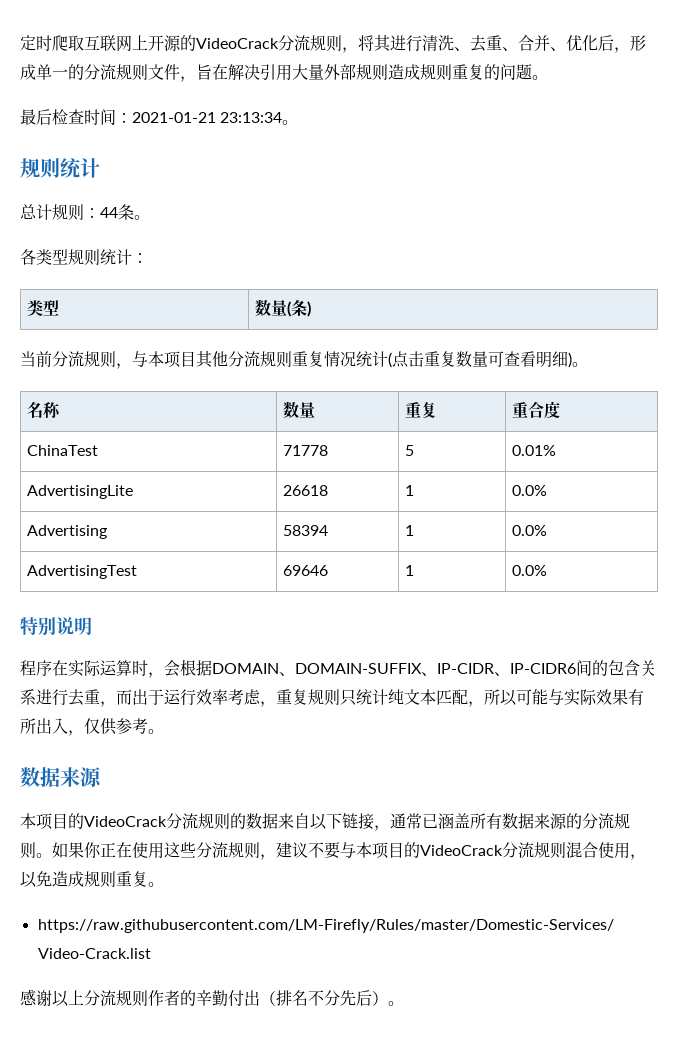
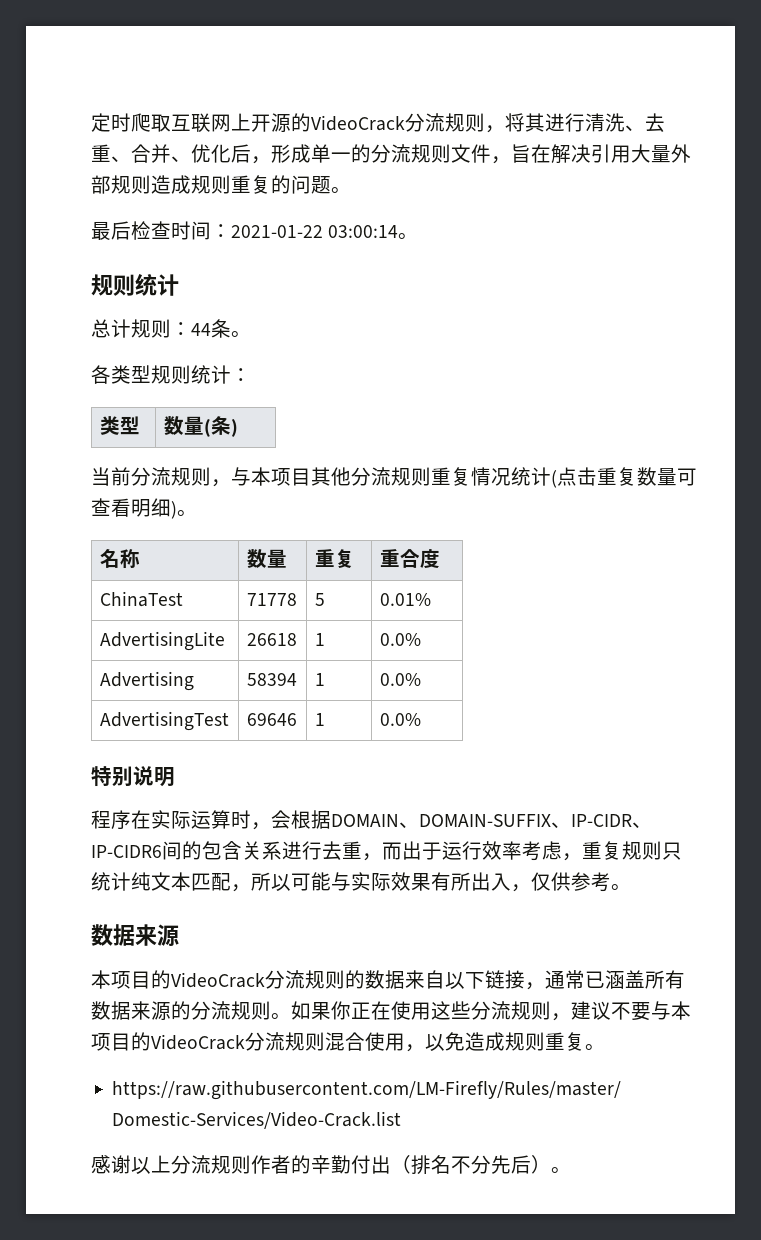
[132,112,283,123] 2021-01-21 23:13:34 -> [231,225,399,238] 2021-01-22 03:00:14

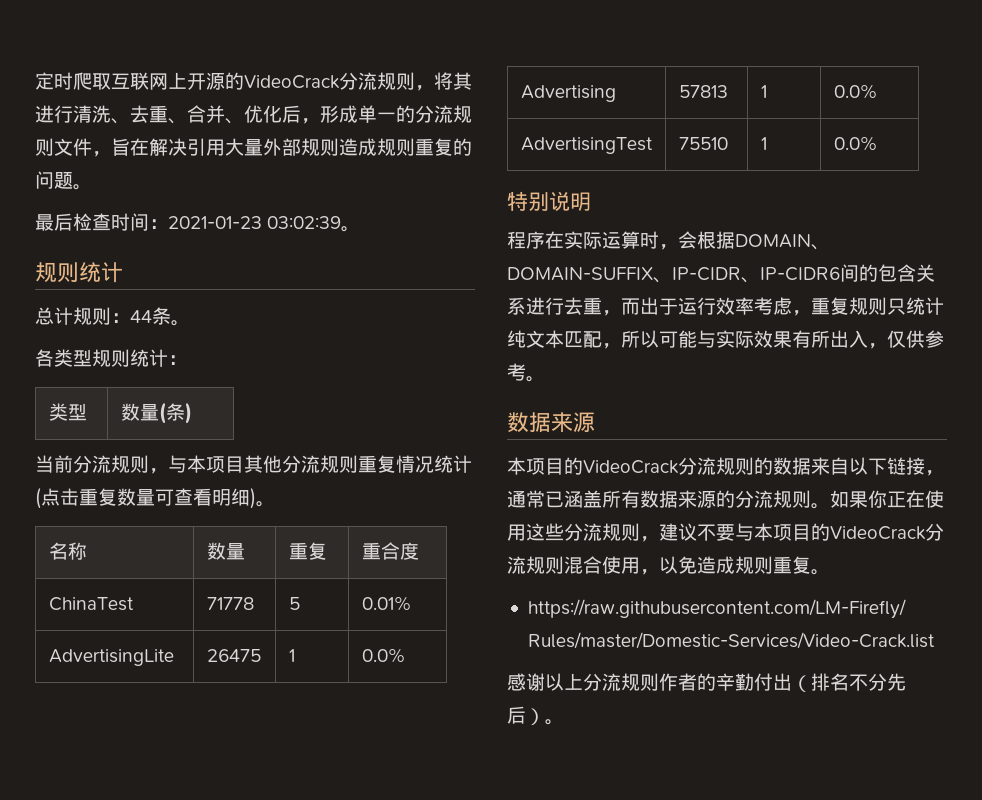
[231,225,399,238] 2021-01-22 03:00:14 -> [168,216,342,229] 2021-01-23 03:02:39
[246,633,297,646] 26618 -> [206,649,261,662] 26475
[246,673,297,686] 58394 -> [678,85,728,98] 57813
[246,713,297,726] 69646 -> [678,137,728,150] 75510

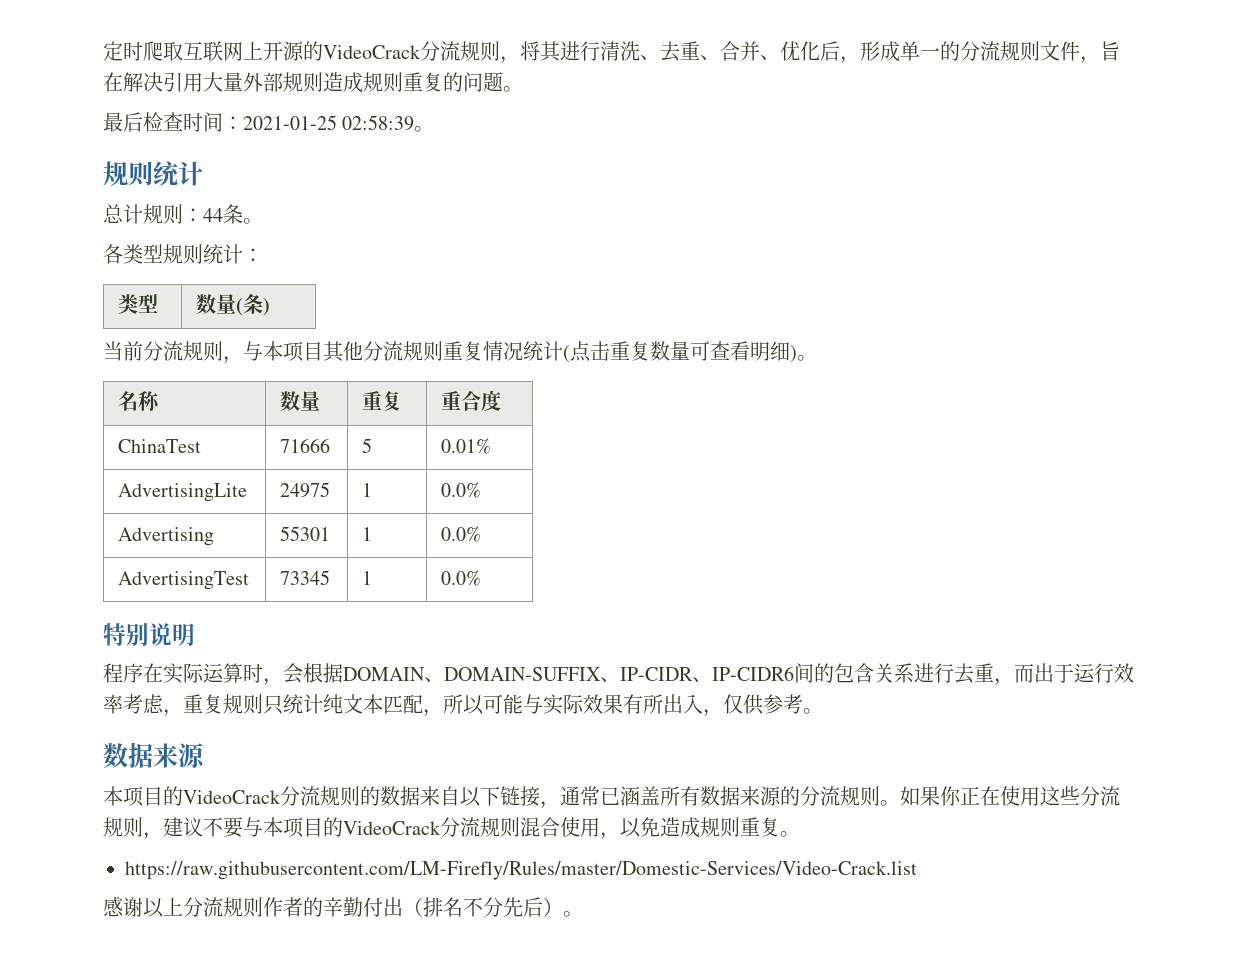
[168,216,342,229] 2021-01-23 03:02:39 -> [243,115,415,131] 2021-01-25 02:58:39
[206,597,254,610] 71778 -> [280,438,331,453] 71666
[206,649,261,662] 26475 -> [280,482,331,498] 24975
[678,85,728,98] 57813 -> [280,526,331,541] 55301
[678,137,728,150] 75510 -> [280,570,331,585] 73345

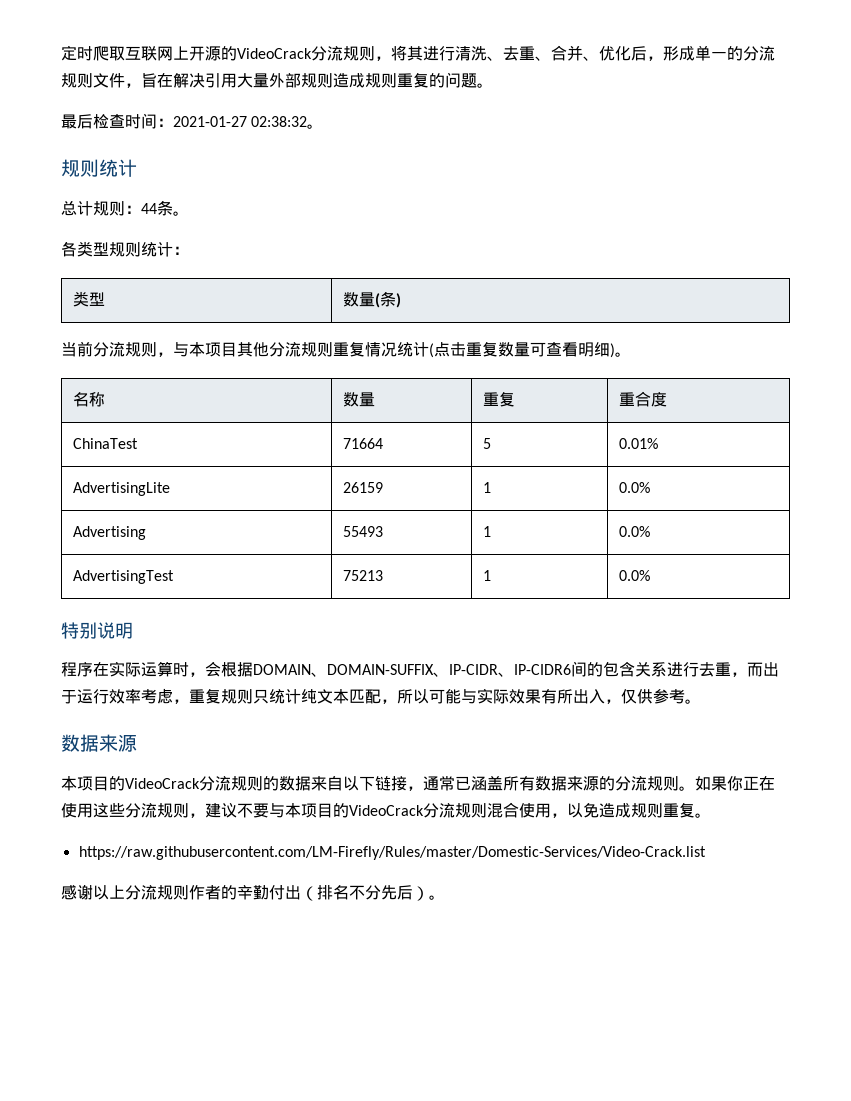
[243,115,415,131] 2021-01-25 02:58:39 -> [173,116,308,127] 2021-01-27 02:38:32
[280,438,331,453] 71666 -> [342,438,383,449] 71664
[280,482,331,498] 24975 -> [342,482,383,493] 26159
[280,526,331,541] 55301 -> [342,526,383,537] 55493
[280,570,331,585] 73345 -> [342,570,383,581] 75213

